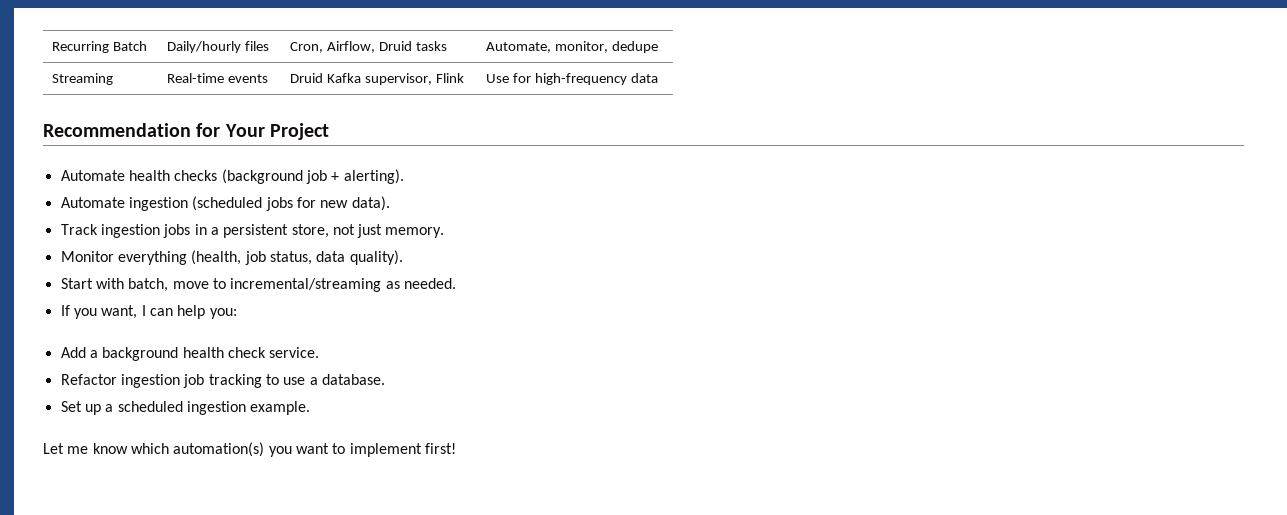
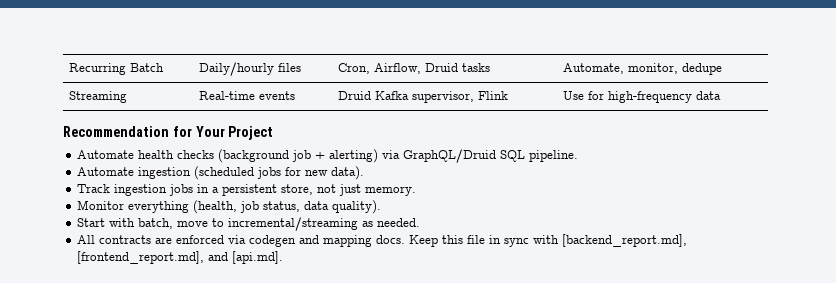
[343,169,404,184] alerting). -> [329,149,579,163] alerting) via GraphQL/Druid SQL pipeline.
[60,305,237,319] [60,347,320,361] [60,374,385,388] [60,401,311,415] [43,442,456,457] If you want, I can help you: // Add a background health check service. // Refactor ingestion job tracking to use a database. // Set up a scheduled ingestion example. // Let me know which automation(s) you want to implement first! -> [77,234,688,247] [77,251,284,264] All contracts are enforced via codegen and mapping docs. Keep this file in sync with [backend_report.md], [frontend_report.md], and [api.md].

